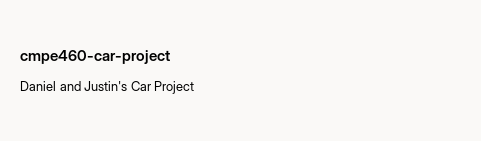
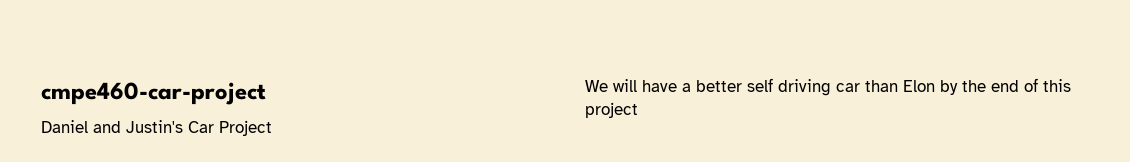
(195, 87) none -> [585,78,1071,96] [585,102,638,118] // We will have a better self driving car than Elon by the end of this project

